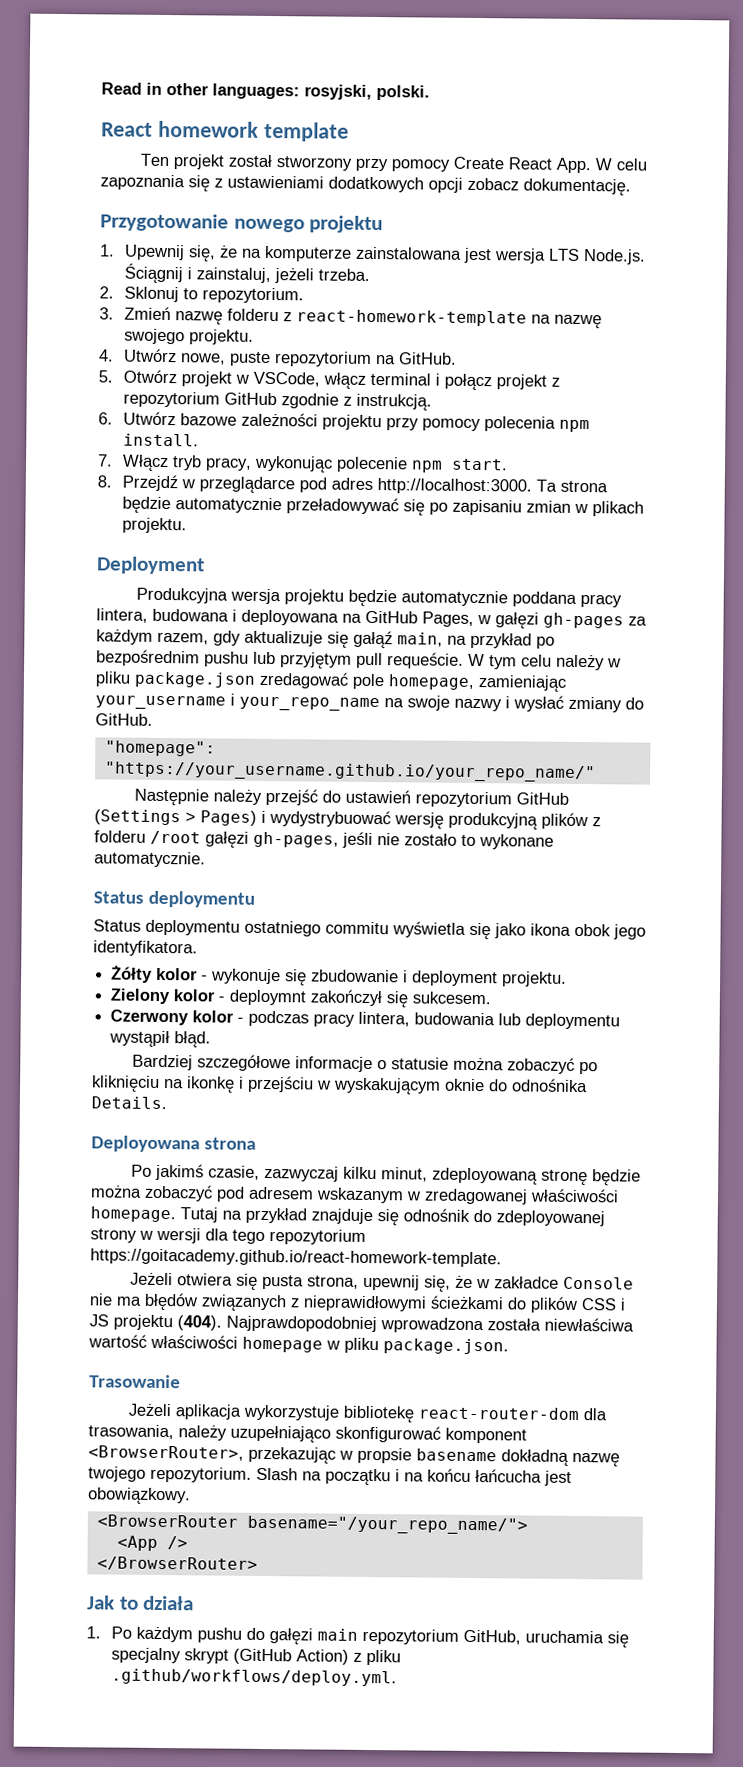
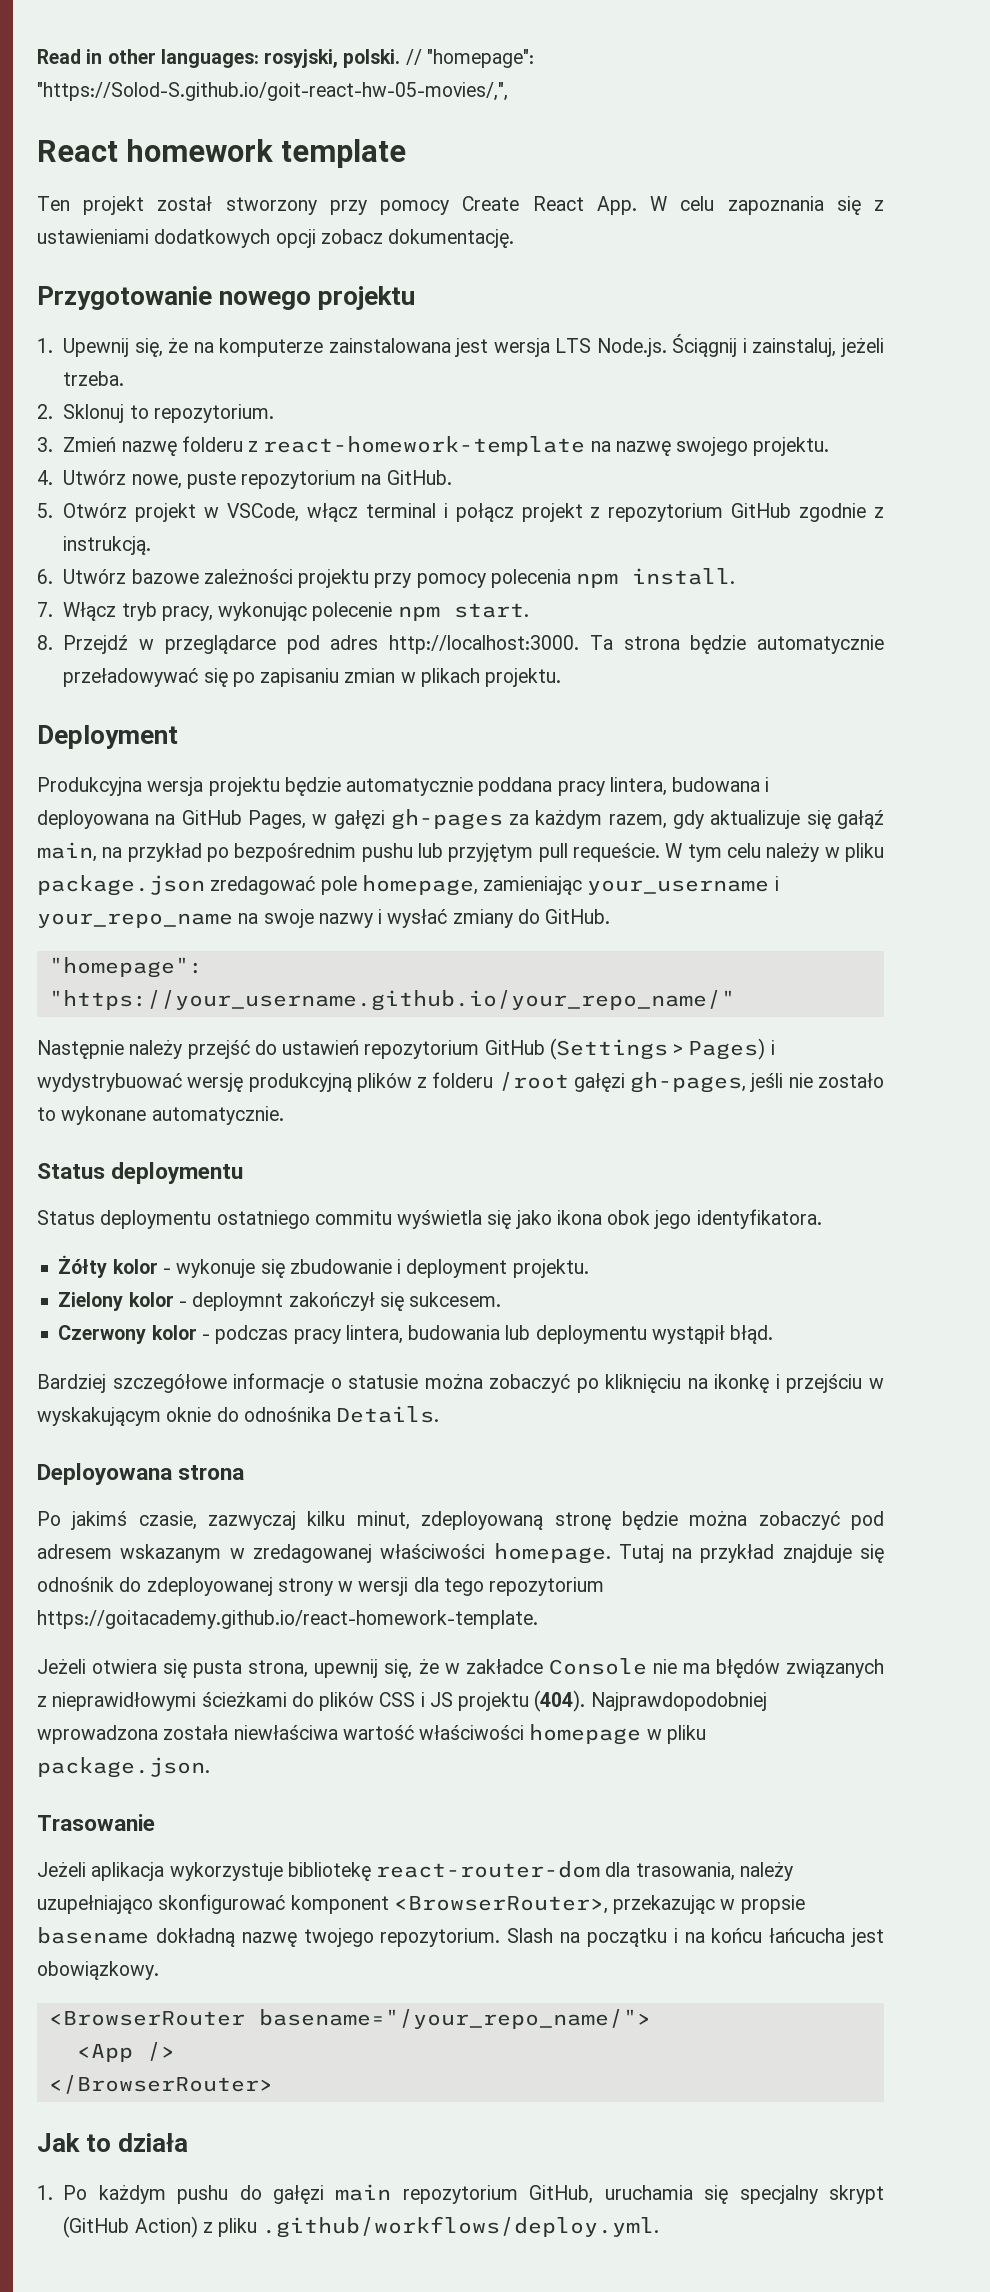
(430, 93) none -> [405,49,534,68] [37,82,508,101] // "homepage": "https://Solod-S.github.io/goit-react-hw-05-movies/,",

